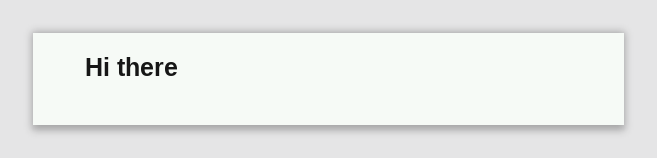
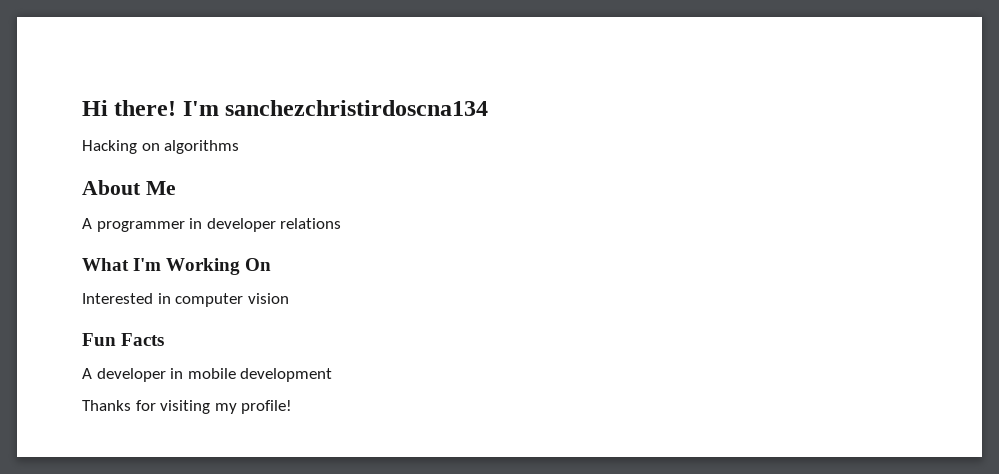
[117,57,178,76] there -> [114,100,489,116] [82,140,240,154] [82,180,176,195] [82,218,342,232] [82,258,272,275] [82,293,289,307] [82,333,165,346] [82,368,333,382] [82,400,293,414] there! I'm sanchezchristirdoscna134 // Hacking on algorithms // About Me // A programmer in developer relations // What I'm Working On // Interested in computer vision // Fun Facts // A developer in mobile development // Thanks for visiting my profile!

